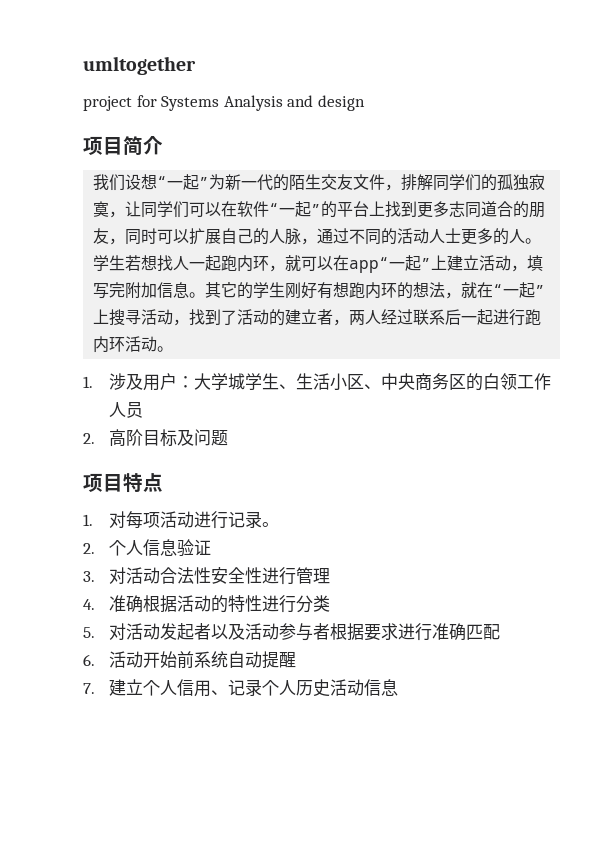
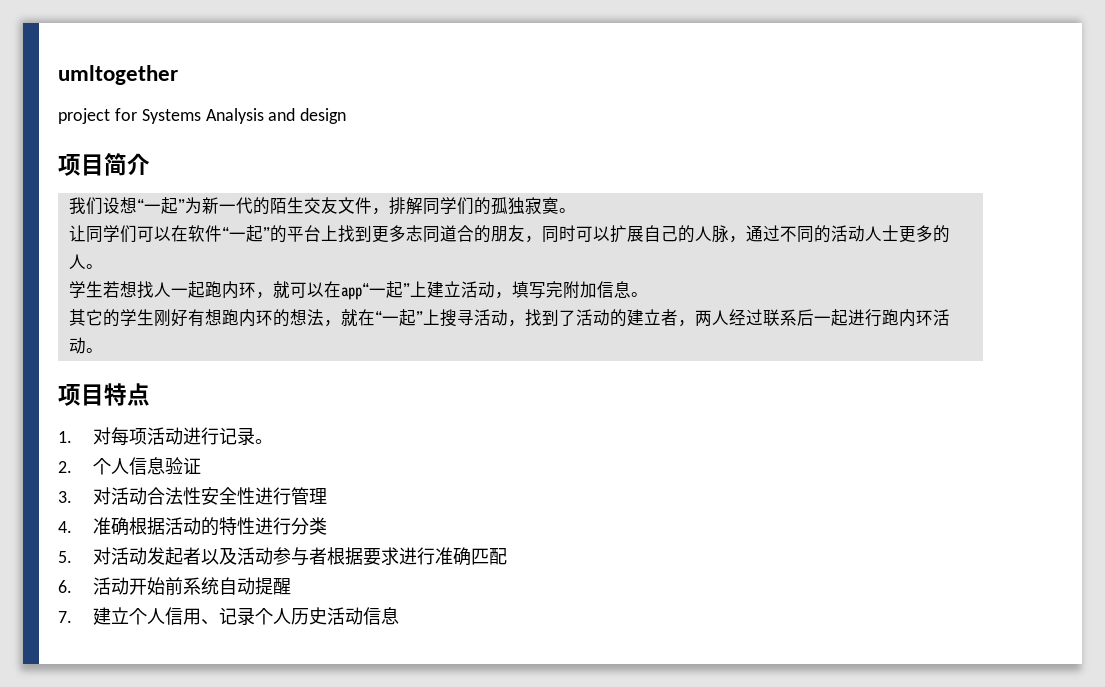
[109,211,126,218] ， -> [558,208,576,213] 。 //
(206, 295) none -> (648, 294) //
[83,373,552,391] [109,402,144,418] [83,429,229,447] // 1.涉及用户：大学城学生、生活小区、中央商务区的白领工作人员 // 2.高阶目标及问题 -> (103, 350) none

